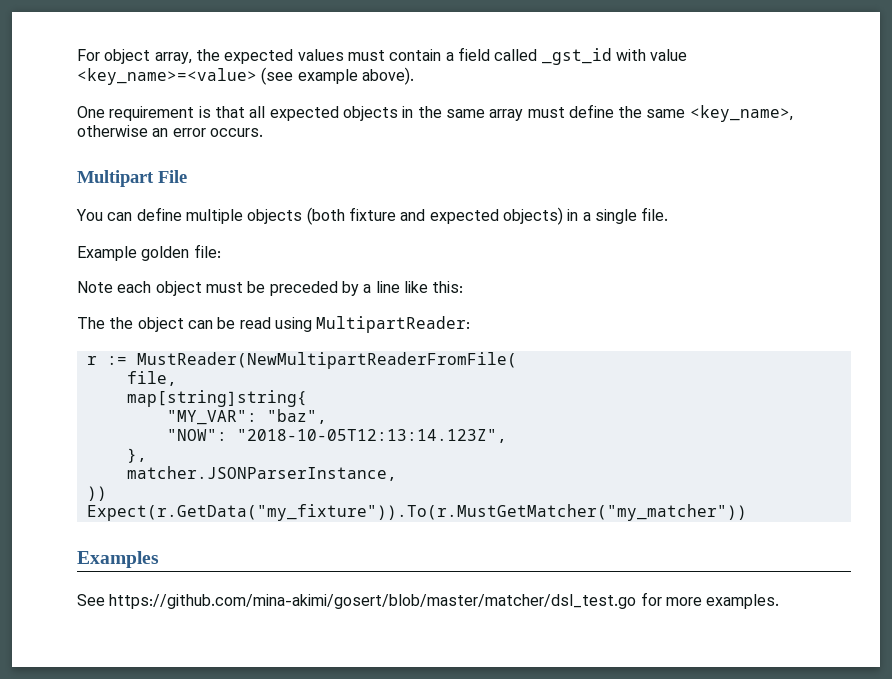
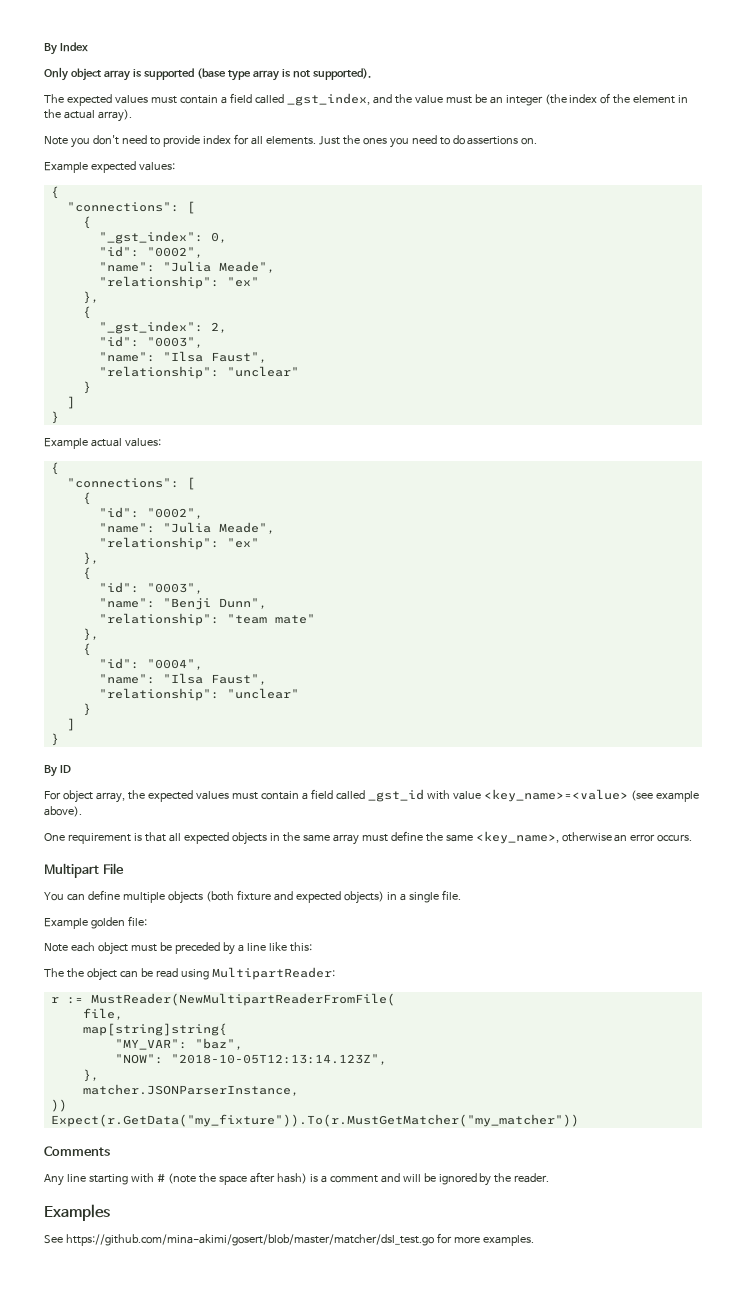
(77, 55) none -> [44,42,88,55] [44,67,371,81] [44,93,689,106] [44,109,132,122] [44,134,538,148] [44,161,175,173] [50,186,59,199] [66,201,195,214] [82,216,91,229] [98,231,227,244] [98,246,203,258] [98,261,275,273] [98,276,259,289] [82,291,99,304] [82,306,91,319] [98,321,227,334] [98,336,203,348] [98,351,267,363] [98,366,299,379] [82,381,91,394] [66,396,75,409] [50,411,59,424] [44,438,161,449] [50,462,59,475] [66,477,195,490] [82,492,91,505] [98,507,203,519] [98,522,275,534] [98,537,259,550] [82,552,99,565] [82,567,91,580] [98,582,203,594] [98,598,267,610] [98,613,315,626] [82,628,99,641] [82,643,91,656] [98,658,203,670] [98,673,267,685] [98,688,299,701] [82,703,91,716] [66,718,75,731] [50,733,59,746] [44,765,71,777] By Index // Only object array is supported (base type array is not supported). // The expected values must contain a field called _gst_index, and the value must be an integer (the index of the element in the actual array). // Note you don't need to provide index for all elements. Just the ones you need to do assertions on. // Example expected values: // { // "connections": [ // { // "_gst_index": 0, // "id": "0002", // "name": "Julia Meade", // "relationship": "ex" // }, // { // "_gst_index": 2, // "id": "0003", // "name": "Ilsa Faust", // "relationship": "unclear" // } // ] // } // Example actual values: // { // "connections": [ // { // "id": "0002", // "name": "Julia Meade", // "relationship": "ex" // }, // { // "id": "0003", // "name": "Benji Dunn", // "relationship": "team mate" // }, // { // "id": "0004", // "name": "Ilsa Faust", // "relationship": "unclear" // } // ] // } // By ID //
(747, 512) none -> [44,1146,110,1156] [44,1172,550,1186] // Comments // Any line starting with # (note the space after hash) is a comment and will be ignored by the reader.

